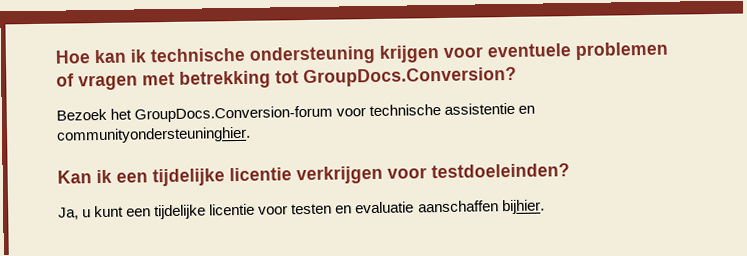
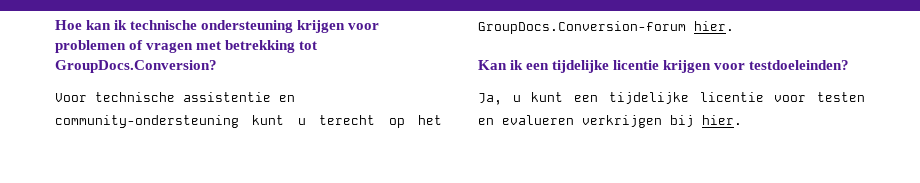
[487,43,571,58] eventuele -> (380, 26) none
[56,102,536,123] [56,126,251,144] Bezoek het GroupDocs.Conversion-forum voor technische assistentie en communityondersteuninghier. -> [55,92,295,102] [55,115,442,128] [478,21,734,34] Voor technische assistentie en community-ondersteuning kunt u terecht op het GroupDocs.Conversion-forum hier.
[296,165,383,185] verkrijgen -> [663,60,712,73] krijgen
[355,199,545,215] evaluatie aanschaffen bijhier. -> [502,115,742,128] evalueren verkrijgen bij hier.

